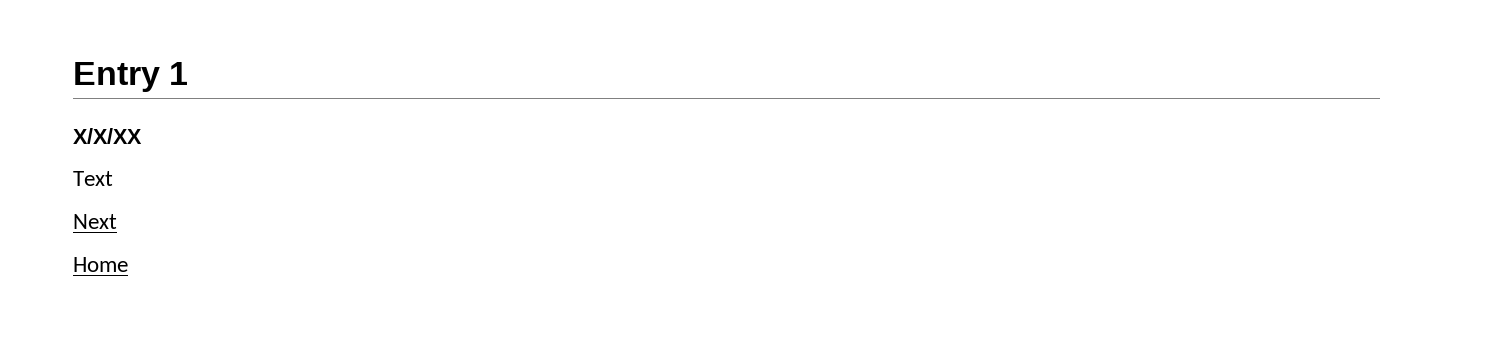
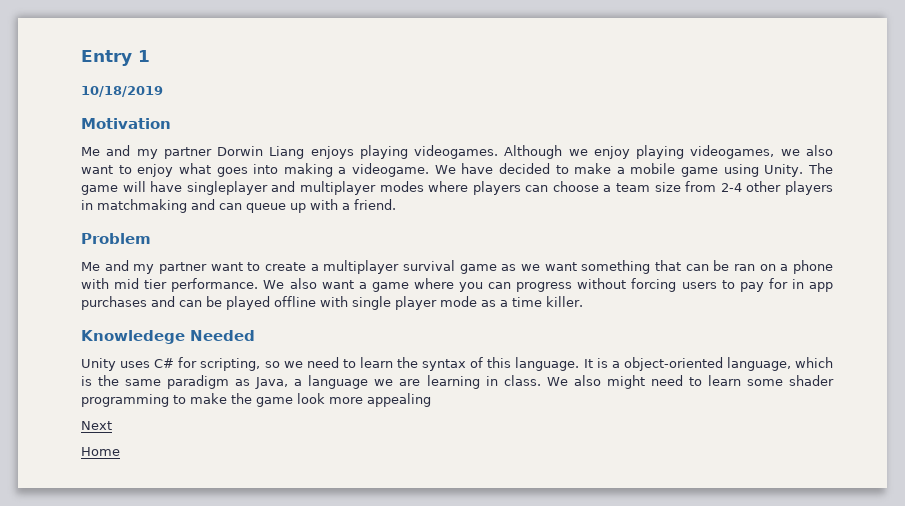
[73,128,142,144] [73,171,113,186] X/X/XX // Text -> [81,86,163,97] [81,118,171,129] [81,145,833,159] [81,163,834,177] [81,181,834,195] [81,199,396,213] [81,233,151,244] [81,260,833,274] [81,278,834,292] [81,296,583,310] [81,330,255,344] [81,357,834,371] [81,375,834,389] [81,393,431,407] 10/18/2019 // Motivation // Me and my partner Dorwin Liang enjoys playing videogames. Although we enjoy playing videogames, we also want to enjoy what goes into making a videogame. We have decided to make a mobile game using Unity. The game will have singleplayer and multiplayer modes where players can choose a team size from 2-4 other players in matchmaking and can queue up with a friend. // Problem // Me and my partner want to create a multiplayer survival game as we want something that can be ran on a phone with mid tier performance. We also want a game where you can progress without forcing users to pay for in app purchases and can be played offline with single player mode as a time killer. // Knowledege Needed // Unity uses C# for scripting, so we need to learn the syntax of this language. It is a object-oriented language, which is the same paradigm as Java, a language we are learning in class. We also might need to learn some shader programming to make the game look more appealing

